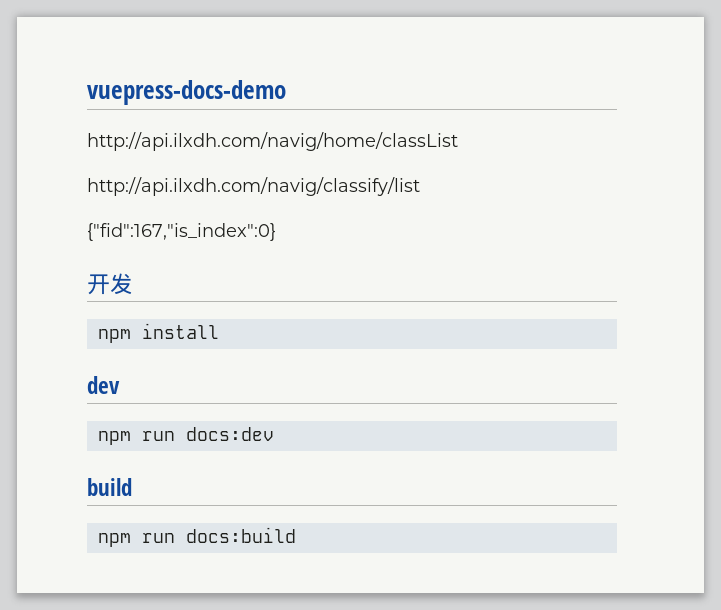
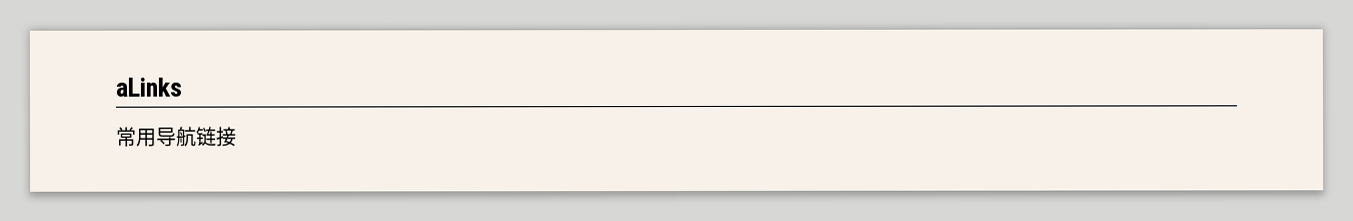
[87,80,286,105] [87,132,458,151] [87,177,420,196] [87,223,276,241] [87,273,133,295] [97,323,219,343] [87,376,120,394] [97,427,274,445] [87,478,132,496] [97,527,296,547] vuepress-docs-demo // http://api.ilxdh.com/navig/home/classList // http://api.ilxdh.com/navig/classify/list // {"fid":167,"is_index":0} // 开发 // npm install // dev // npm run docs:dev // build // npm run docs:build -> [115,77,182,97] [116,126,237,147] aLinks // 常用导航链接

